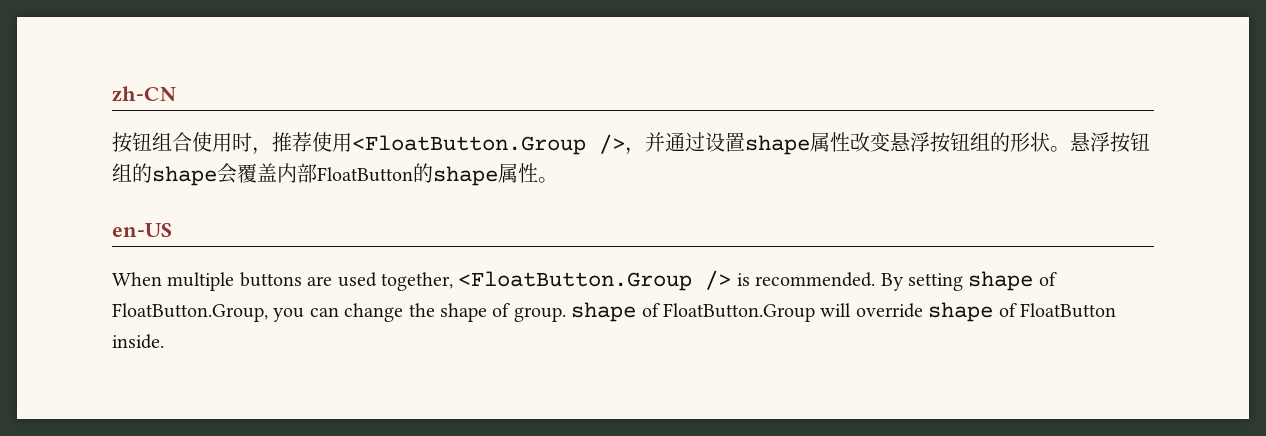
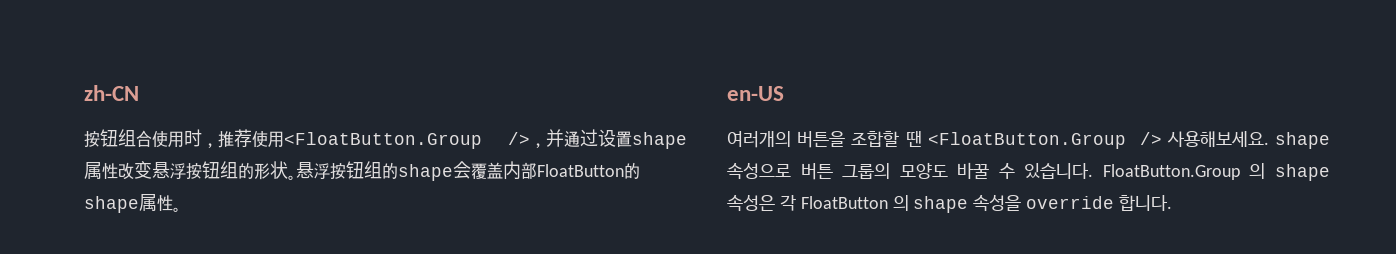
[112,270,1057,291] [112,302,1116,322] [112,334,164,349] When multiple buttons are used together, <FloatButton.Group /> is recommended. By setting shape of FloatButton.Group, you can change the shape of group. shape of FloatButton.Group will override shape of FloatButton inside. -> [727,131,1330,149] [727,162,1330,181] [727,195,1173,213] 여러개의 버튼을 조합할 땐 <FloatButton.Group /> 사용해보세요. shape 속성으로 버튼 그룹의 모양도 바꿀 수 있습니다. FloatButton.Group 의 shape 속성은 각 FloatButton 의 shape 속성을 override 합니다.

